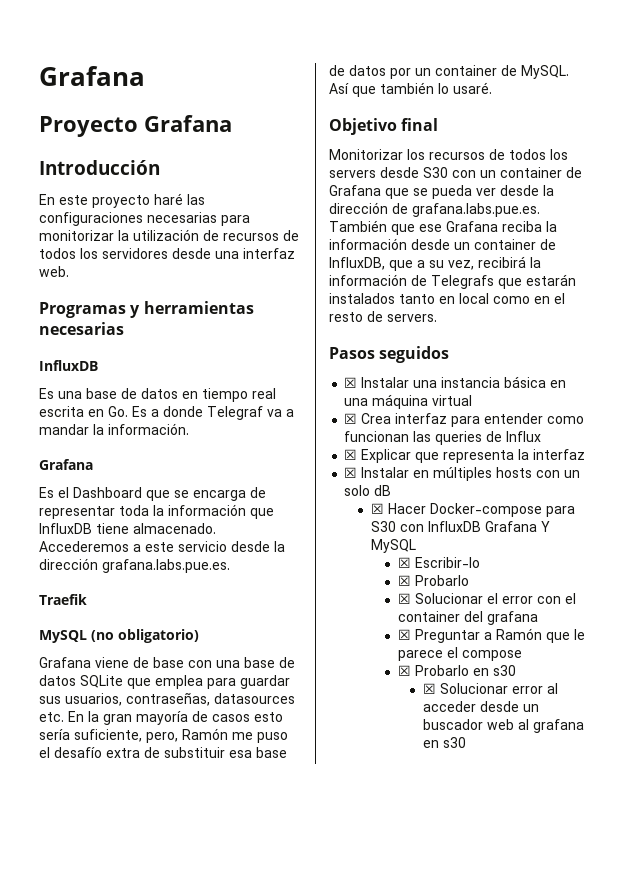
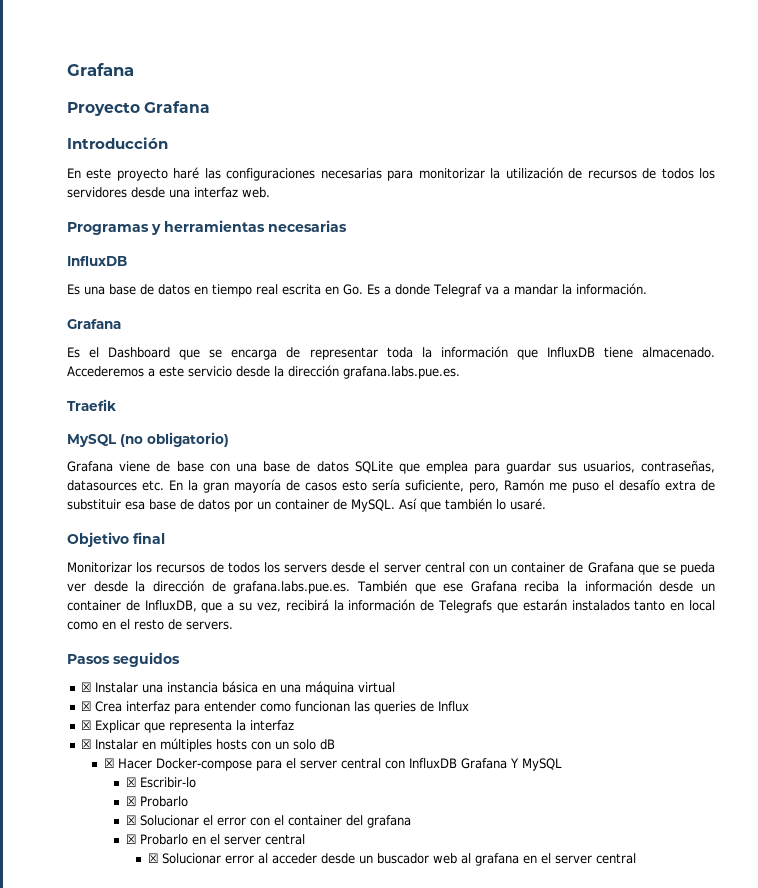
[423,167,448,178] S30 -> [369,562,465,573] el server central
[371,521,397,532] S30 -> [285,758,381,769] el server central
[397,628,585,643] [397,647,522,661] // ☒ Preguntar a Ramón que le parece el compose -> (411, 821) none
[492,665,516,676] s30 -> [209,834,305,845] el server central
[443,737,466,748] s30 -> [540,853,636,864] el server central

